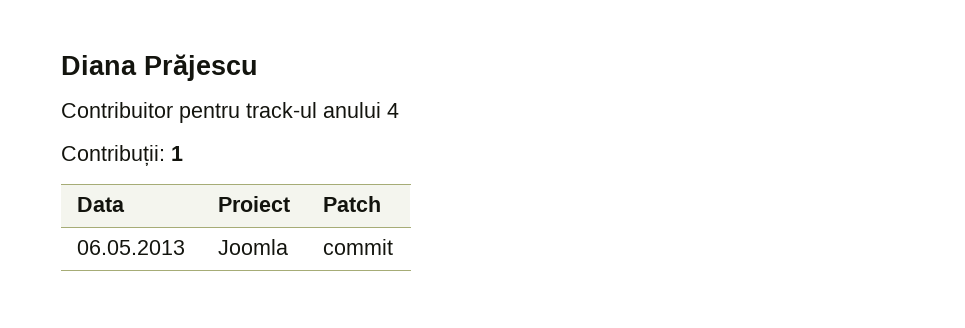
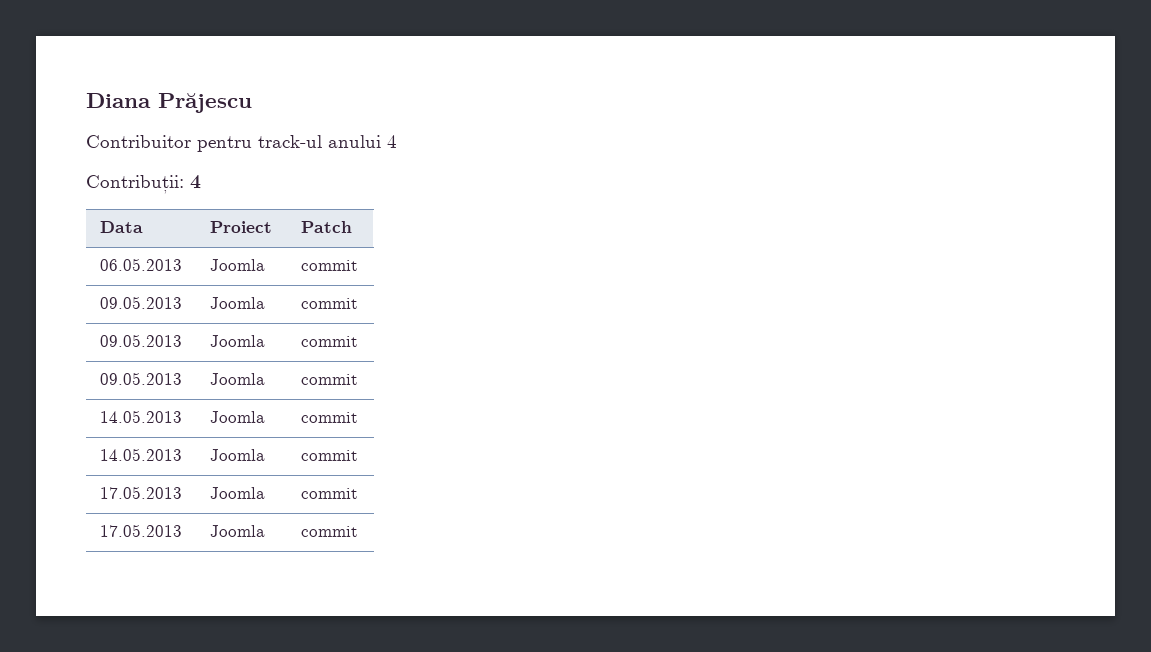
[171,146,183,161] 1 -> [190,175,201,189] 4
(394, 247) none -> [99,296,182,309] [209,297,265,309] [300,298,358,309] [99,334,182,347] [209,335,265,347] [300,336,358,347] [99,372,182,385] [209,373,265,385] [300,374,358,385] [99,410,182,423] [209,411,265,423] [300,412,358,423] [99,448,182,461] [209,449,265,461] [300,450,358,461] [99,486,182,499] [209,487,265,499] [300,488,358,499] [99,524,182,537] [209,525,265,537] [300,526,358,537] // 09.05.2013 | Joomla | commit // 09.05.2013 | Joomla | commit // 09.05.2013 | Joomla | commit // 14.05.2013 | Joomla | commit // 14.05.2013 | Joomla | commit // 17.05.2013 | Joomla | commit // 17.05.2013 | Joomla | commit

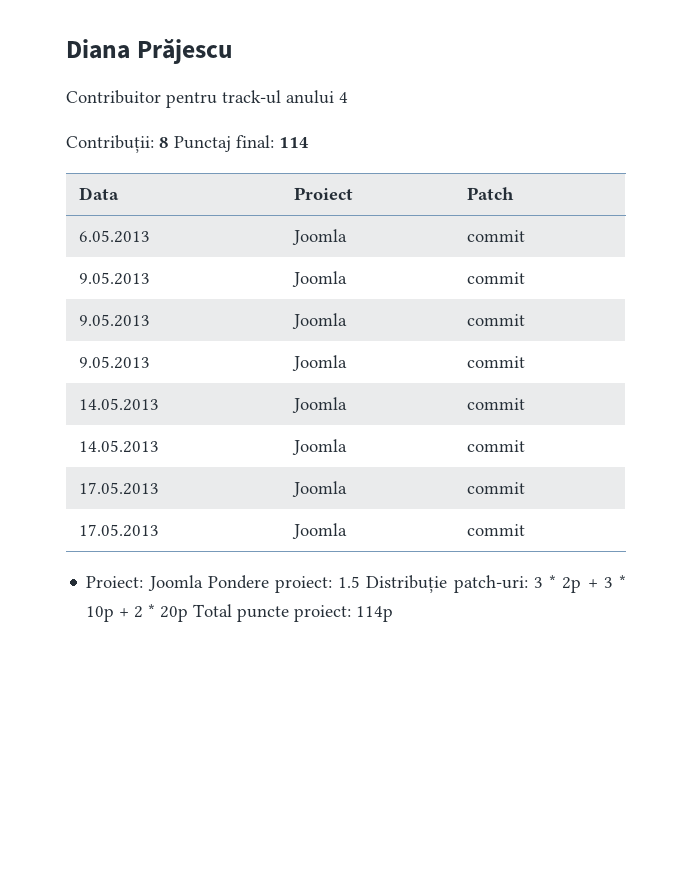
[190,175,201,189] 4 -> [159,135,309,152] 8 Punctaj final: 114
[99,258,182,271] [209,259,265,271] [300,260,358,271] [99,296,182,309] [209,297,265,309] [300,298,358,309] [99,334,182,347] [209,335,265,347] [300,336,358,347] [99,372,182,385] 06.05.2013 | Joomla | commit // 09.05.2013 | Joomla | commit // 09.05.2013 | Joomla | commit // 09.05.2013 -> [78,230,150,243] [291,229,347,245] [466,230,525,242] [78,272,150,285] [291,271,347,287] [466,272,525,284] [78,314,150,327] [291,313,347,329] [466,314,525,326] [78,356,150,369] 6.05.2013 | Joomla | commit // 9.05.2013 | Joomla | commit // 9.05.2013 | Joomla | commit // 9.05.2013
(358, 531) none -> [86,575,626,593] [86,604,394,622] // Proiect: Joomla Pondere proiect: 1.5 Distribuție patch-uri: 3 * 2p + 3 * 10p + 2 * 20p Total puncte proiect: 114p

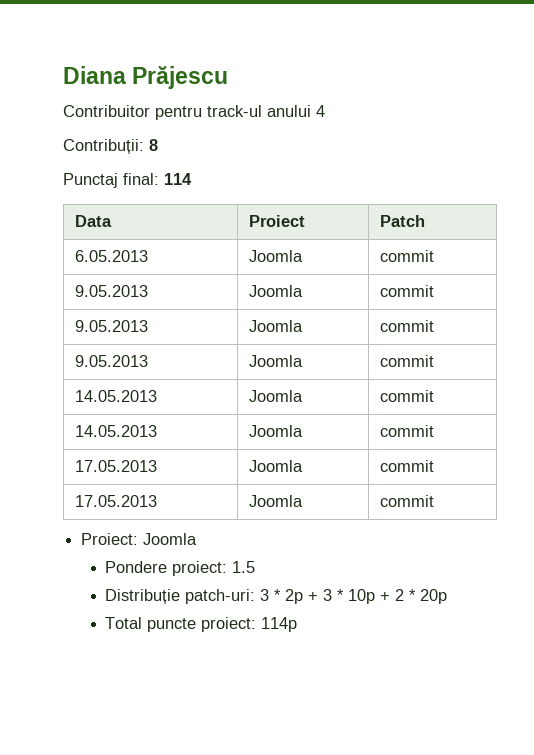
(169, 142) none -> (158, 145) //
(203, 583) none -> (198, 539) //
(361, 582) none -> (256, 567) //
(189, 614) none -> (448, 596) //

